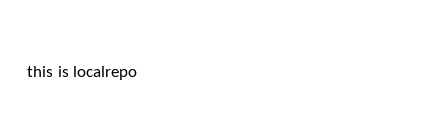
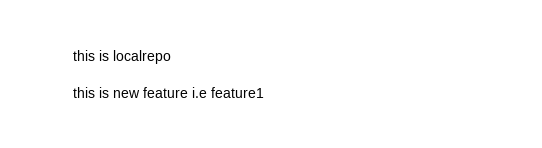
(138, 73) none -> [73,87,264,98] // this is new feature i.e feature1

